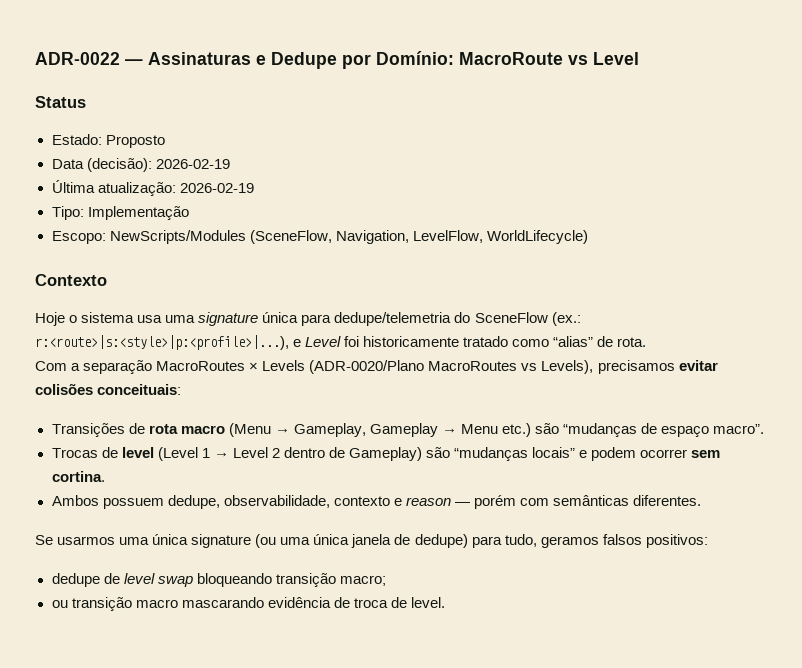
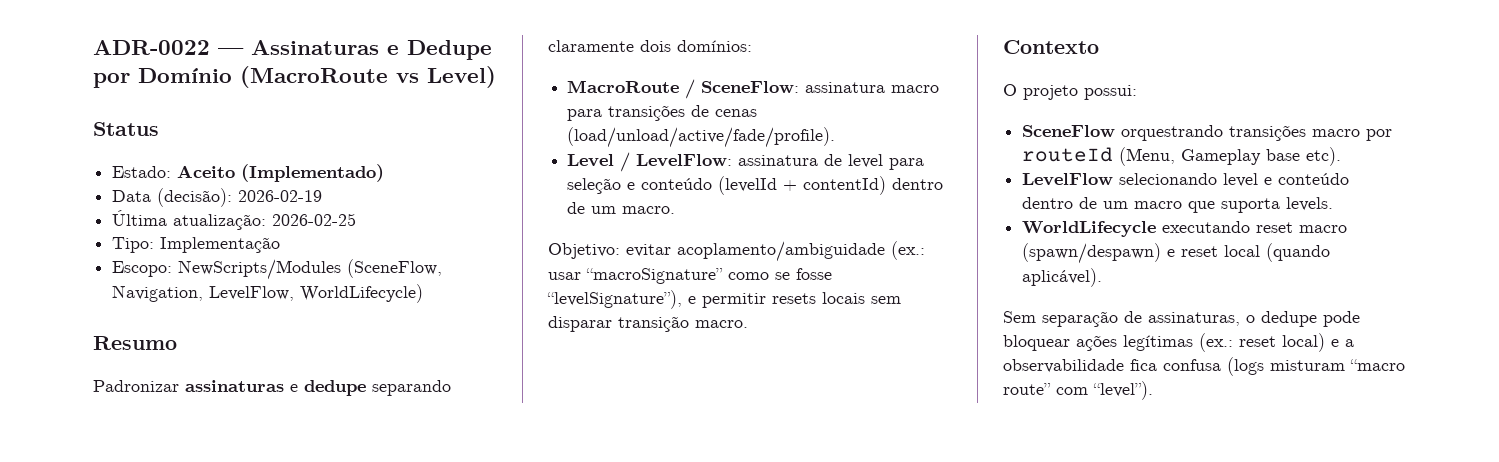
[376,51,639,65] Domínio: MacroRoute vs Level -> [138,66,496,88] Domínio (MacroRoute vs Level)
[105,135,165,148] Proposto -> [177,164,385,182] Aceito (Implementado)
[179,183,254,193] 2026-02-19 -> [272,213,357,226] 2026-02-25
[35,274,107,286] [35,312,581,326] [35,335,647,350] [35,360,718,374] [35,383,182,395] [51,423,765,437] [51,447,721,461] [51,471,105,482] [51,495,702,509] [35,534,708,548] [51,573,386,587] [51,597,445,611] Contexto // Hoje o sistema usa uma signature única para dedupe/telemetria do SceneFlow (ex.: r:<route>|s:<style>|p:<profile>|...), e Level foi historicamente tratado como “alias” de rota. // Com a separação MacroRoutes × Levels (ADR-0020/Plano MacroRoutes vs Levels), precisamos evitar colisões conceituais: // Transições de rota macro (Menu → Gameplay, Gameplay → Menu etc.) são “mudanças de espaço macro”. // Trocas de level (Level 1 → Level 2 dentro de Gameplay) são “mudanças locais” e podem ocorrer sem cortina. // Ambos possuem dedupe, observabilidade, contexto e reason — porém com semânticas diferentes. // Se usarmos uma única signature (ou uma única janela de dedupe) para tudo, geramos falsos positivos: // dedupe de level swap bloqueando transição macro; // ou transição macro mascarando evidência de troca de level. -> [93,336,177,350] [93,380,451,396] [548,40,752,52] [567,79,940,99] [567,105,758,121] [567,127,836,148] [567,152,925,172] [567,176,944,195] [567,202,676,214] [548,241,925,262] [548,268,832,284] [547,290,901,309] [548,316,748,332] [1003,40,1099,54] [1003,84,1137,100] [1022,125,1393,141] [1022,147,1342,166] [1022,173,1350,187] [1022,197,1334,213] [1022,221,1348,237] [1022,243,1331,264] [1022,268,1103,287] [1003,311,1360,327] [1003,333,1354,352] [1003,357,1405,376] [1003,381,1153,400] Resumo // Padronizar assinaturas e dedupe separando claramente dois domínios: // MacroRoute / SceneFlow: assinatura macro para transições de cenas (load/unload/active/fade/profile). // Level / LevelFlow: assinatura de level para seleção e conteúdo (levelId + contentId) dentro de um macro. // Objetivo: evitar acoplamento/ambiguidade (ex.: usar “macroSignature” como se fosse “levelSignature”), e permitir resets locais sem disparar transição macro. // Contexto // O projeto possui: // SceneFlow orquestrando transições macro por routeId (Menu, Gameplay base etc). // LevelFlow selecionando level e conteúdo dentro de um macro que suporta levels. // WorldLifecycle executando reset macro (spawn/despawn) e reset local (quando aplicável). // Sem separação de assinaturas, o dedupe pode bloquear ações legítimas (ex.: reset local) e a observabilidade fica confusa (logs misturam “macro route” com “level”).

